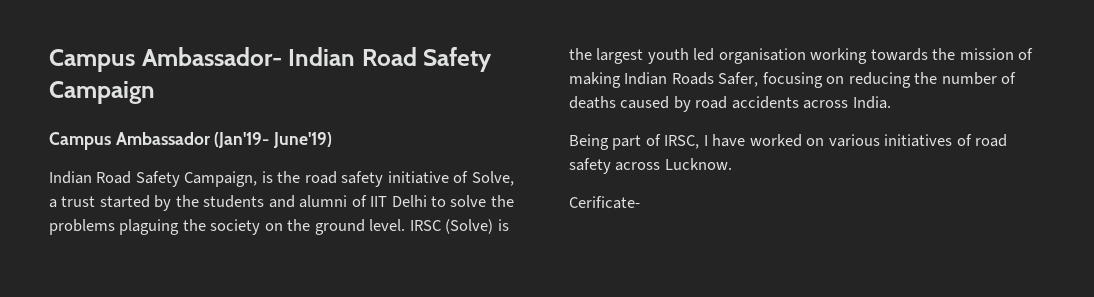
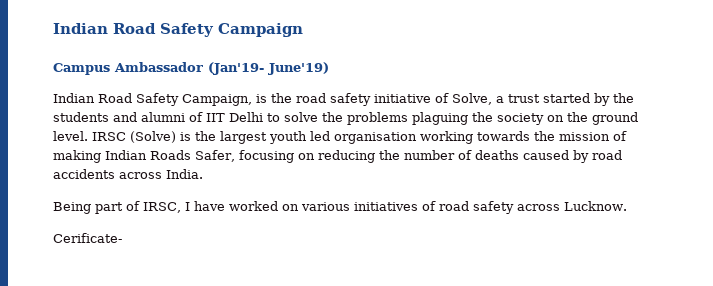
[49,47,282,72] Campus Ambassador- -> (53, 28) none

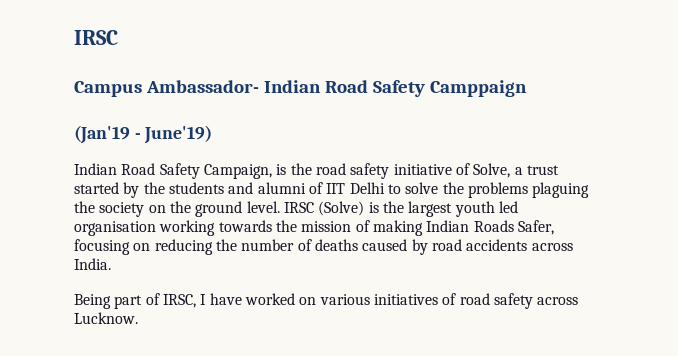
[53,23,303,37] [53,62,264,75] Indian Road Safety Campaign // Campus Ambassador (Jan'19- -> [74,30,118,45] [74,80,527,97] [74,125,141,144] IRSC // Campus Ambassador- Indian Road Safety Camppaign // (Jan'19 -
[53,233,122,243] // Cerificate- -> (138, 318) none

